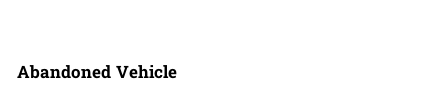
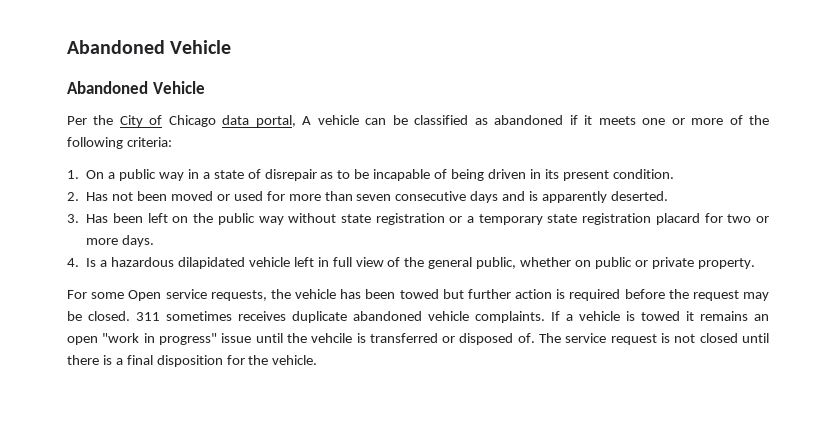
[17,65,177,79] Abandoned Vehicle -> [67,40,232,54] [67,81,205,94] [67,115,770,127] [67,137,172,149] [67,169,674,181] [67,191,668,203] [67,213,770,225] [86,235,155,247] [67,257,755,269] [67,289,769,301] [67,311,769,323] [67,333,769,345] [67,355,318,367] Abandoned Vehicle // Abandoned Vehicle // Per the City of Chicago data portal, A vehicle can be classified as abandoned if it meets one or more of the following criteria: // 1. On a public way in a state of disrepair as to be incapable of being driven in its present condition. // 2. Has not been moved or used for more than seven consecutive days and is apparently deserted. // 3. Has been left on the public way without state registration or a temporary state registration placard for two or more days. // 4. Is a hazardous dilapidated vehicle left in full view of the general public, whether on public or private property. // For some Open service requests, the vehicle has been towed but further action is required before the request may be closed. 311 sometimes receives duplicate abandoned vehicle complaints. If a vehicle is towed it remains an open "work in progress" issue until the vehcile is transferred or disposed of. The service request is not closed until there is a final disposition for the vehicle.

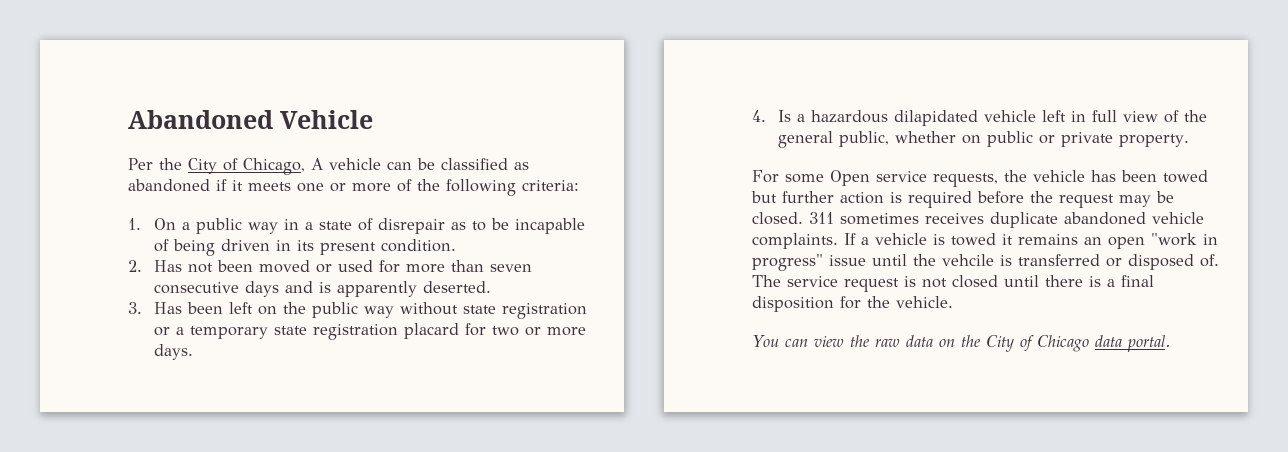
[67,40,232,54] [67,81,205,94] Abandoned Vehicle // Abandoned Vehicle -> [128,110,373,129] Abandoned Vehicle
[168,115,296,127] Chicago data portal, -> [243,158,305,175] Chicago,
(318, 360) none -> [752,335,1171,352] // You can view the raw data on the City of Chicago data portal.

